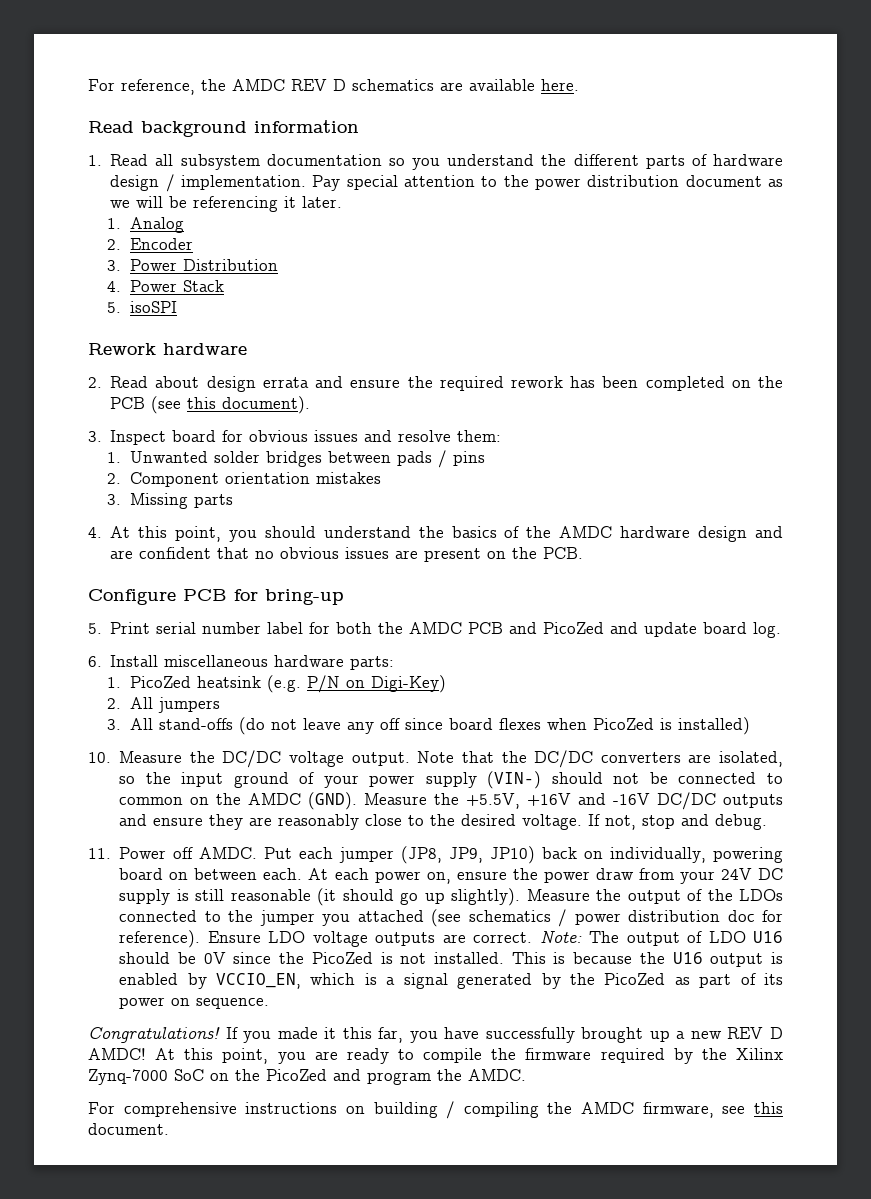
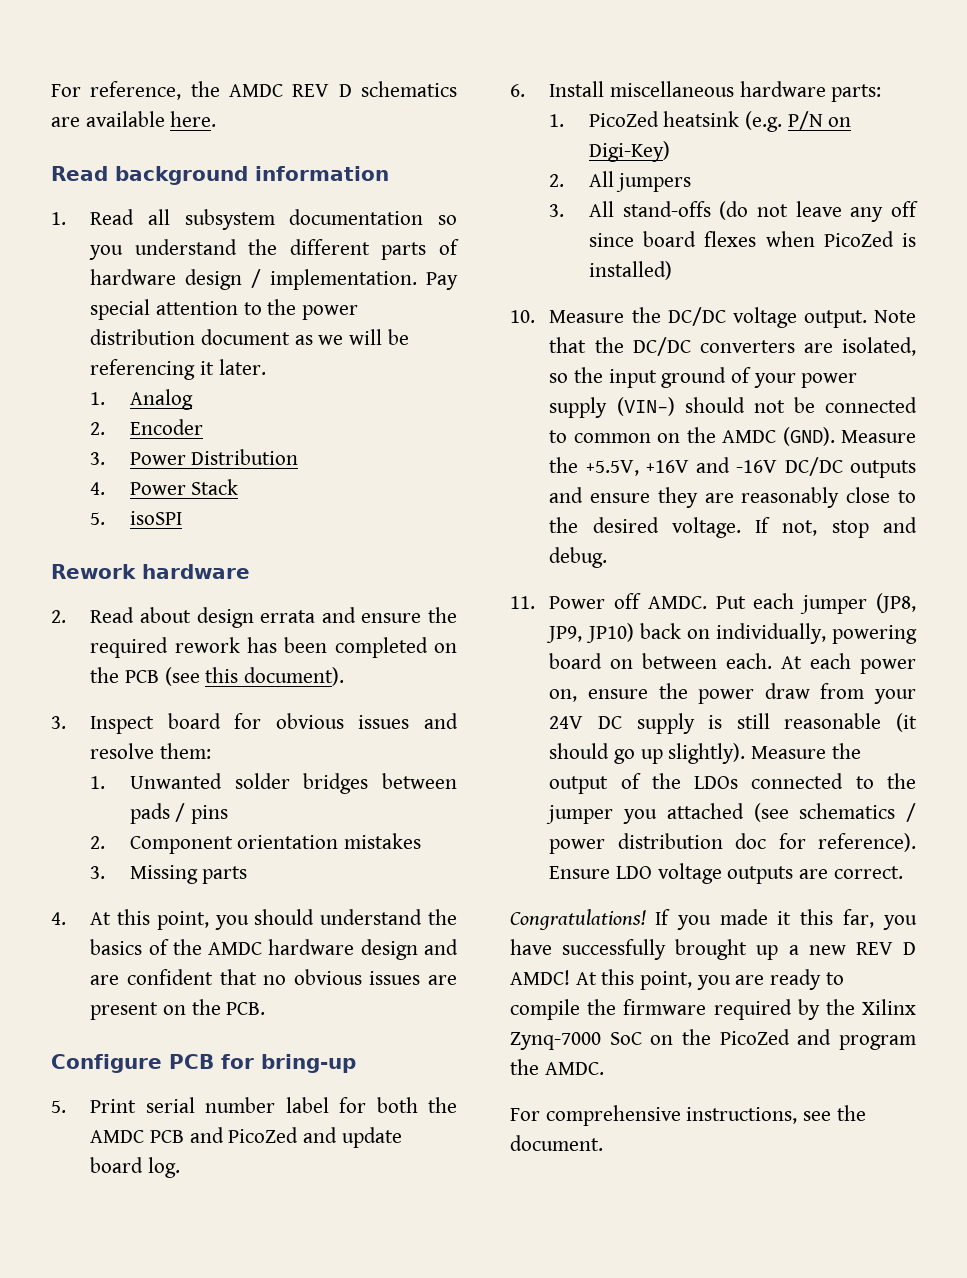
[539,930,783,946] [119,952,783,967] [119,973,784,989] [119,997,270,1009] Note: The output of LDO U16 should be 0V since the PicoZed is not installed. This is because the U16 output is enabled by VCCIO_EN, which is a signal generated by the PicoZed as part of its power on sequence. -> (903, 872) none
[245,1101,783,1119] instructions on building / compiling the AMDC firmware, see this -> [686,1105,866,1124] instructions, see the

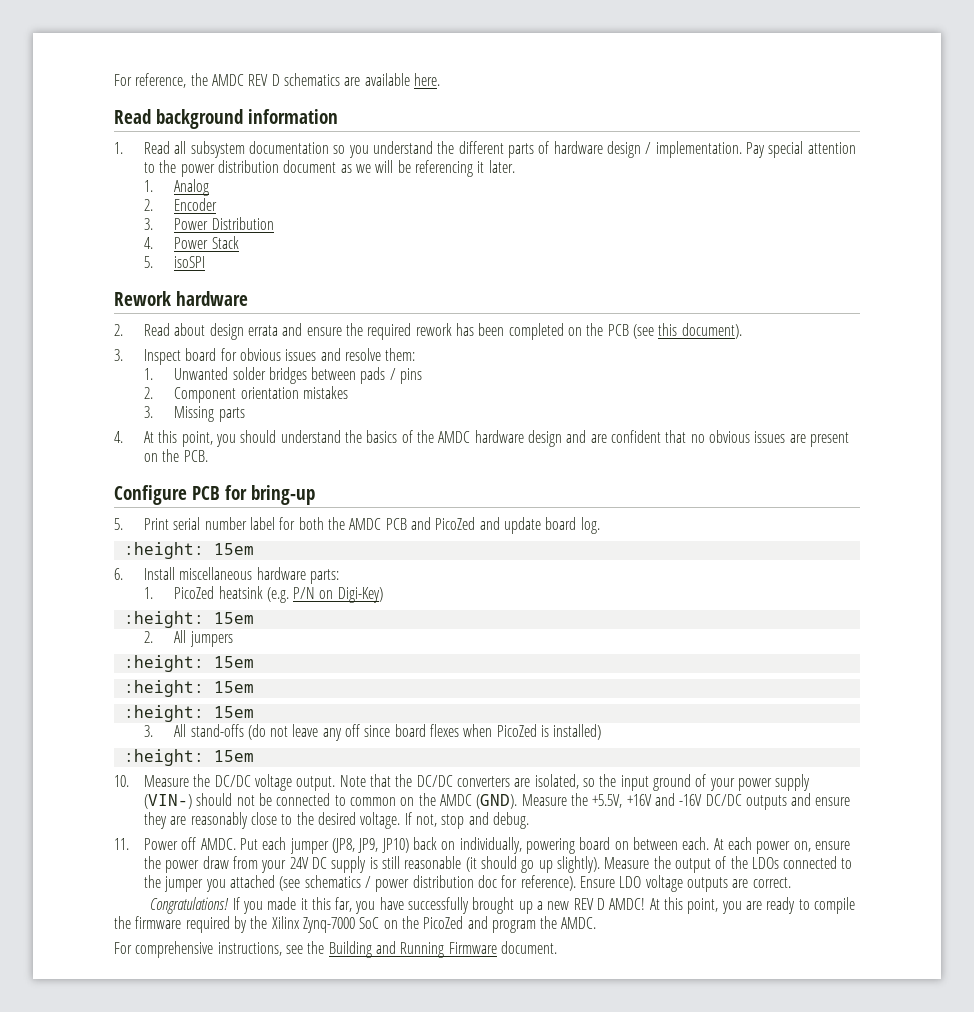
(181, 1167) none -> [123,542,254,559] // :height: 15em
(670, 151) none -> [123,611,254,628] // :height: 15em
(692, 182) none -> [123,655,254,672] [123,680,254,697] [123,705,254,722] // :height: 15em // :height: 15em // :height: 15em
(672, 270) none -> [123,749,254,766] // :height: 15em
(866, 1113) none -> [328,941,497,958] Building and Running Firmware

